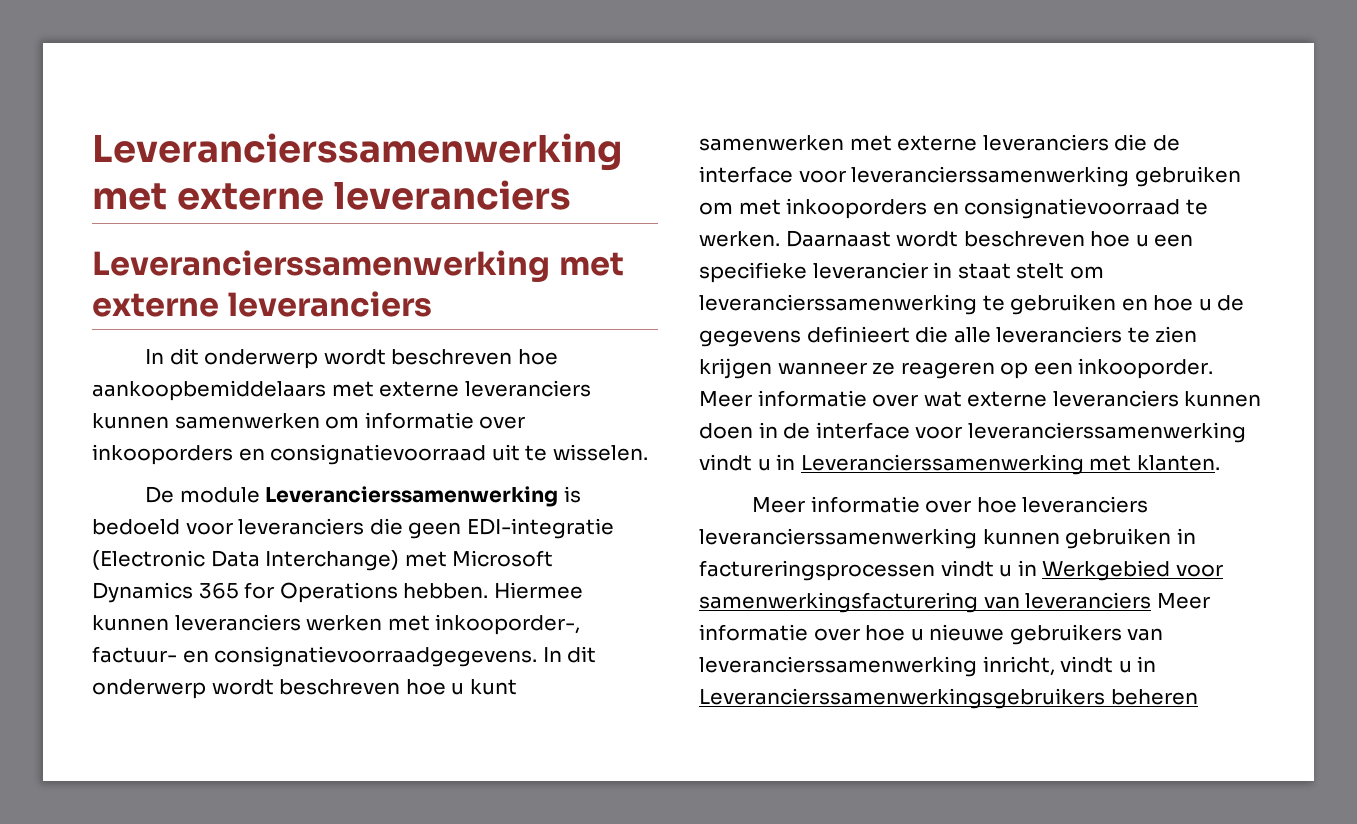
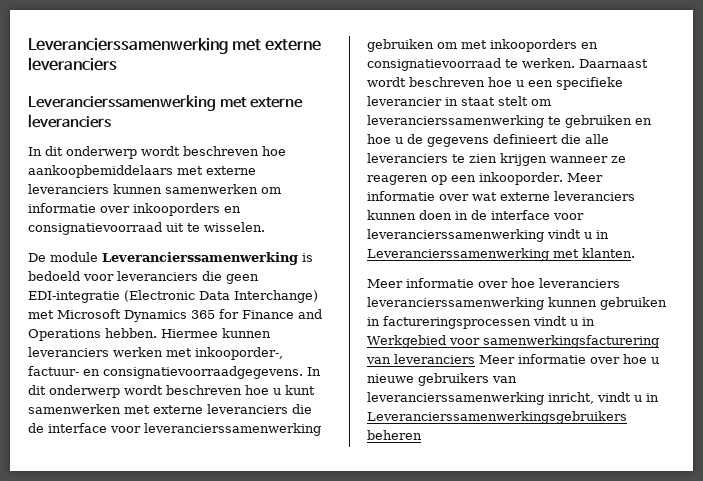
(275, 590) none -> [242,309,322,319] Finance and

